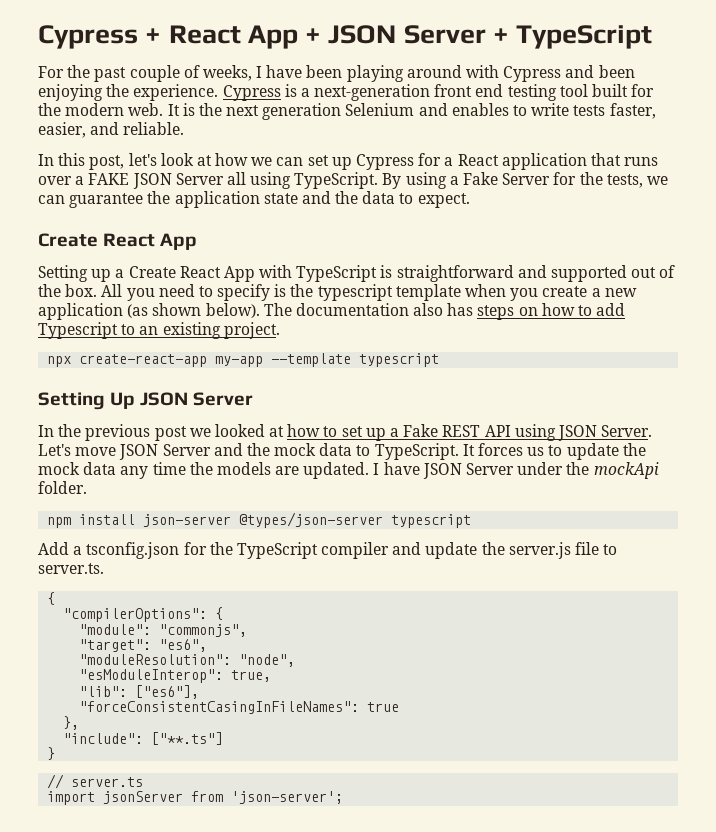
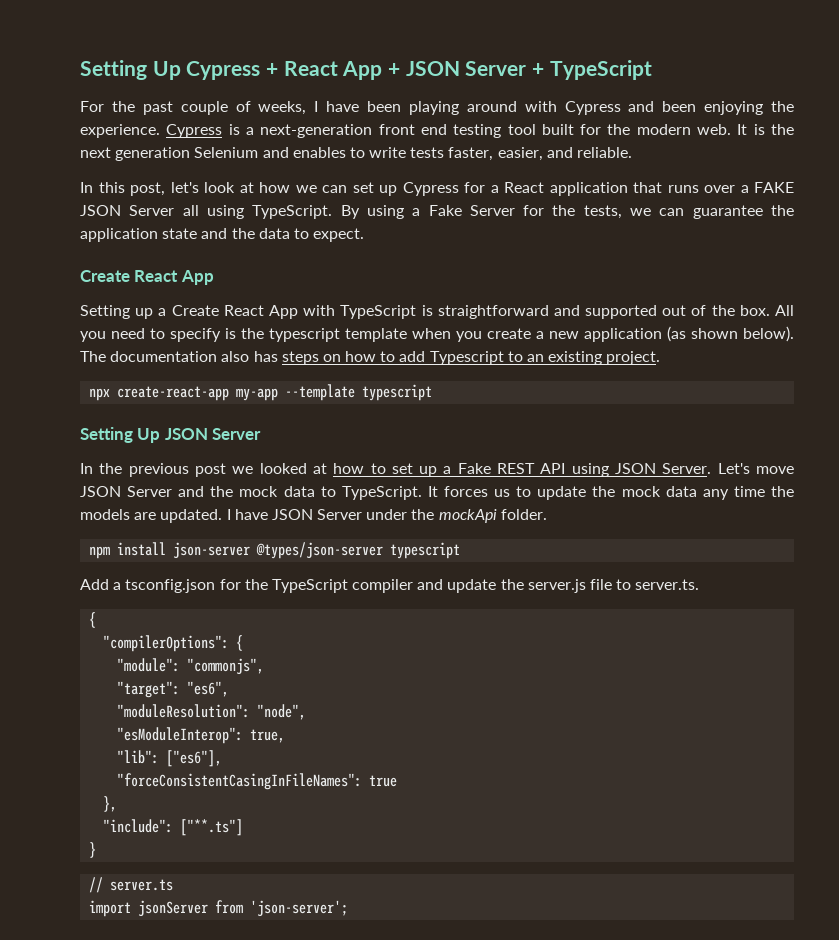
(38, 37) none -> [80,60,181,80] Setting Up

